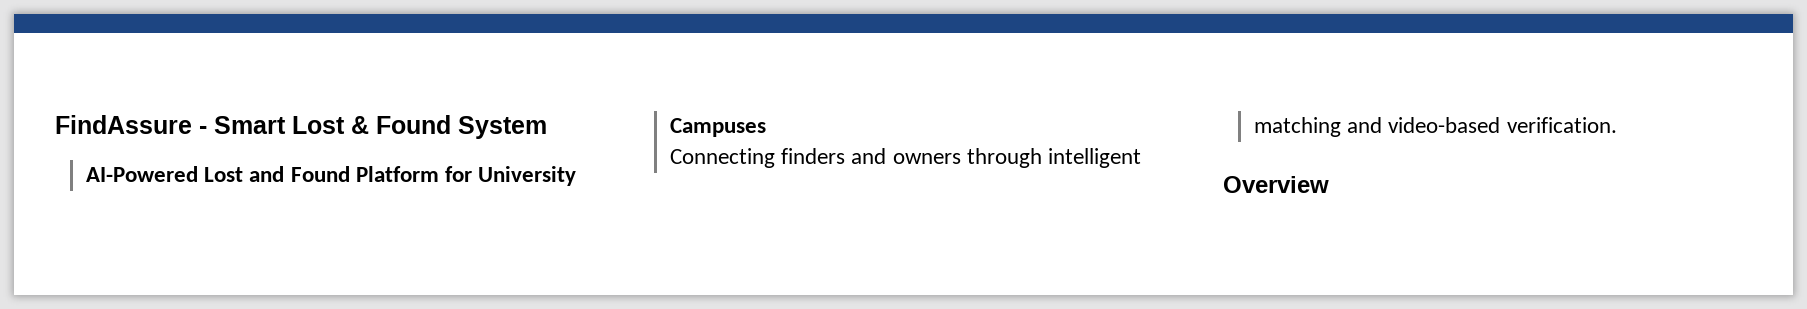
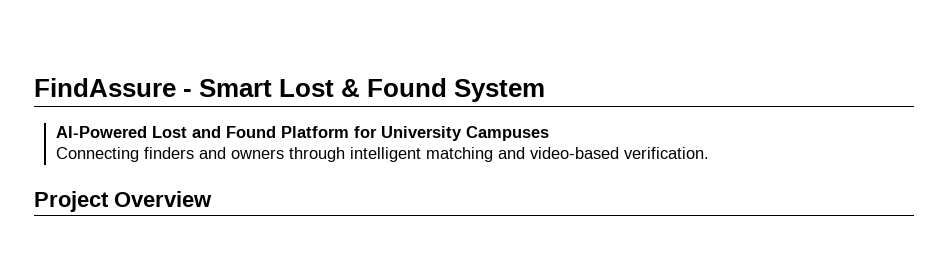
(1617, 125) none -> [34,191,109,212] Project

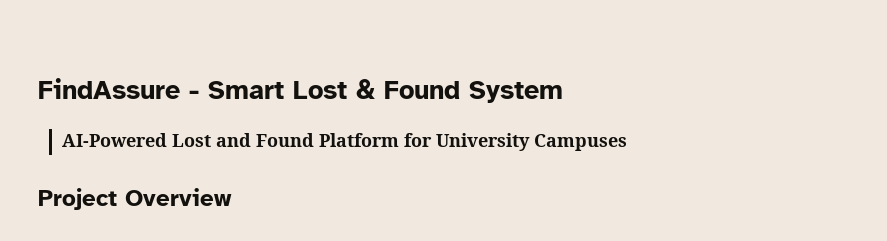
[55,147,709,162] // Connecting finders and owners through intelligent matching and video-based verification. -> (627, 142) none

